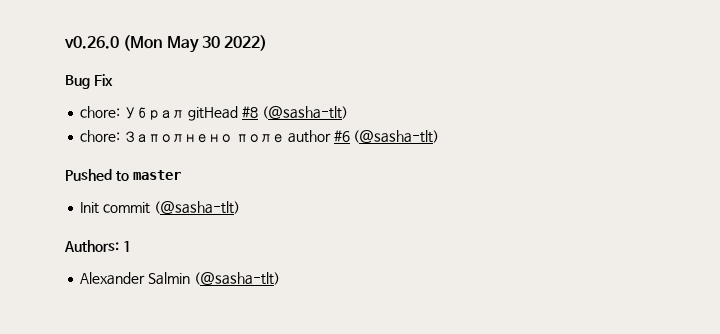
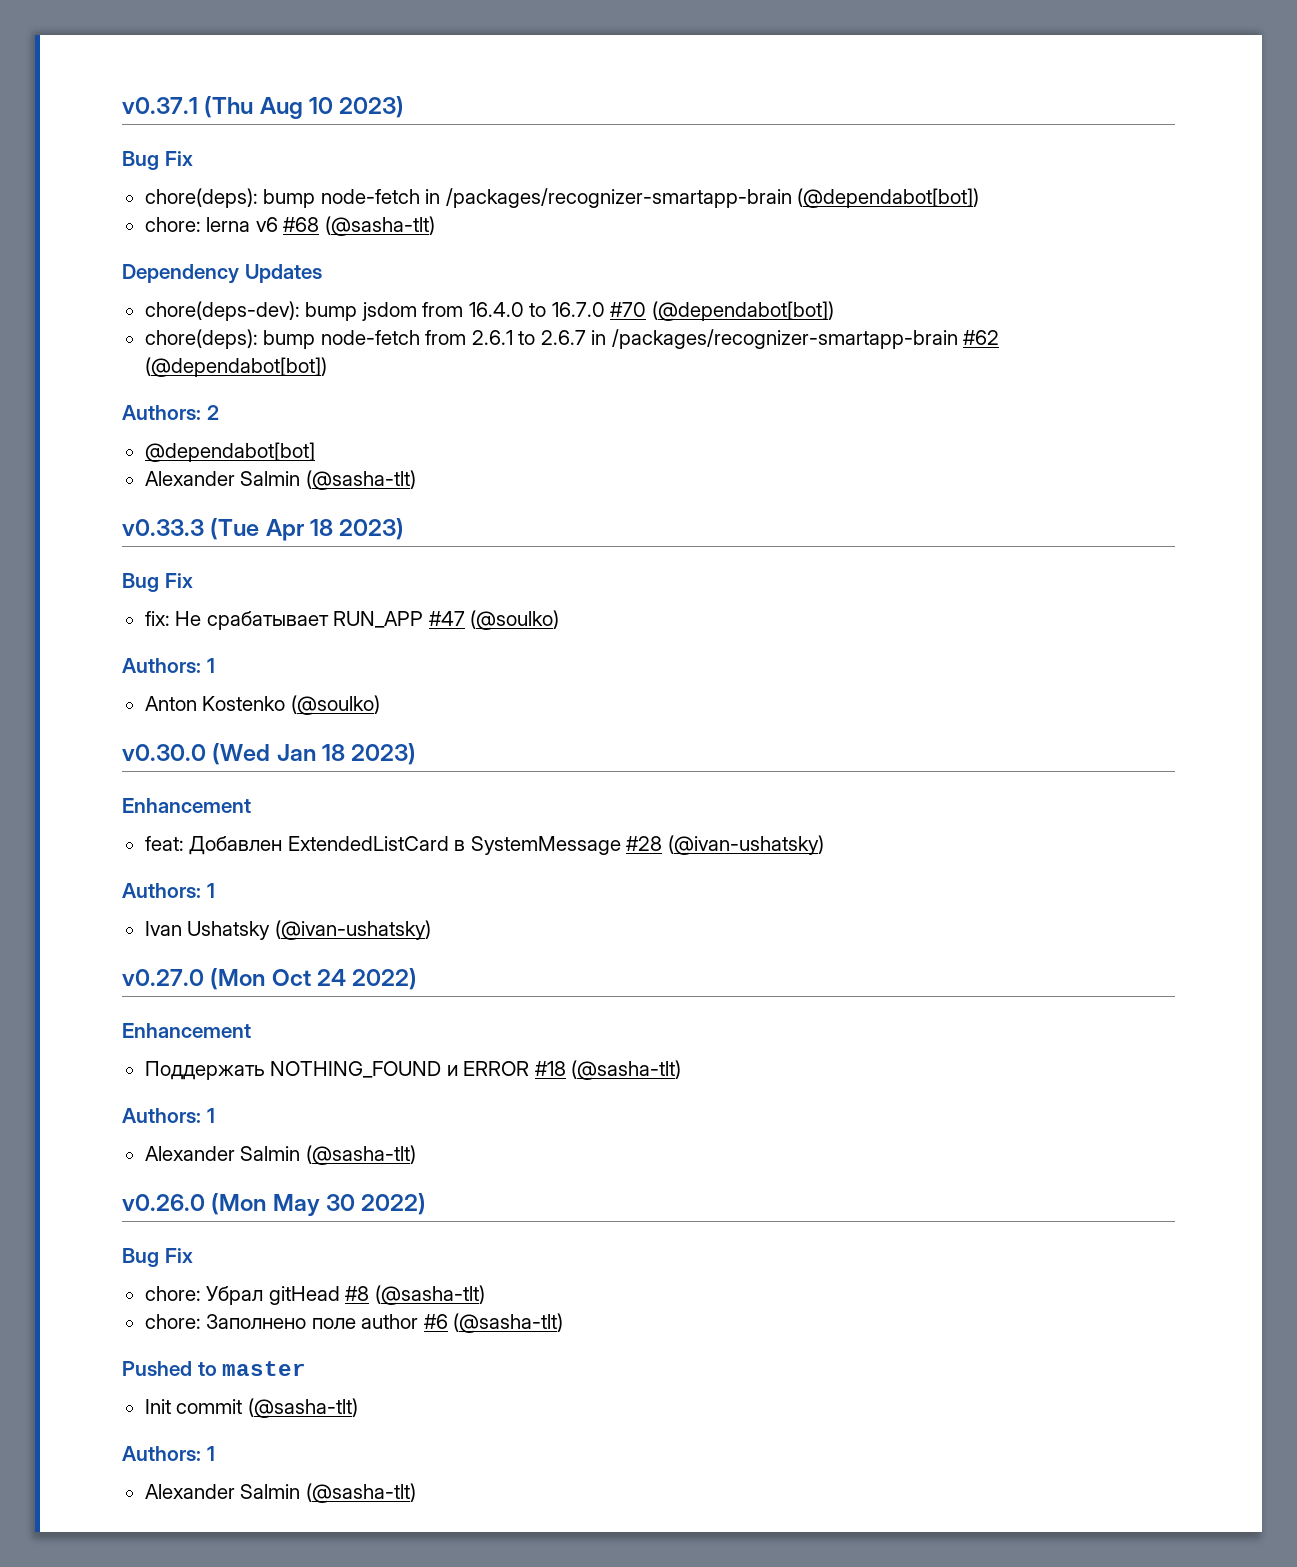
(64, 42) none -> [122,96,405,119] [122,151,193,170] [144,188,980,208] [144,216,435,236] [122,264,322,284] [144,301,834,321] [144,329,1000,349] [144,357,327,377] [122,405,219,420] [144,442,315,462] [144,470,416,490] [122,518,405,541] [122,573,193,592] [144,610,560,630] [122,658,215,673] [144,695,380,715] [122,743,417,765] [122,798,251,813] [144,835,824,855] [122,883,215,898] [144,920,431,940] [122,968,418,990] [122,1023,251,1038] [144,1060,682,1080] [122,1108,215,1123] [144,1145,416,1165] v0.37.1 (Thu Aug 10 2023) // Bug Fix // chore(deps): bump node-fetch in /packages/recognizer-smartapp-brain (@dependabot[bot]) // chore: lerna v6 #68 (@sasha-tlt) // Dependency Updates // chore(deps-dev): bump jsdom from 16.4.0 to 16.7.0 #70 (@dependabot[bot]) // chore(deps): bump node-fetch from 2.6.1 to 2.6.7 in /packages/recognizer-smartapp-brain #62 (@dependabot[bot]) // Authors: 2 // @dependabot[bot] // Alexander Salmin (@sasha-tlt) // v0.33.3 (Tue Apr 18 2023) // Bug Fix // fix: Не срабатывает RUN_APP #47 (@soulko) // Authors: 1 // Anton Kostenko (@soulko) // v0.30.0 (Wed Jan 18 2023) // Enhancement // feat: Добавлен ExtendedListCard в SystemMessage #28 (@ivan-ushatsky) // Authors: 1 // Ivan Ushatsky (@ivan-ushatsky) // v0.27.0 (Mon Oct 24 2022) // Enhancement // Поддержать NOTHING_FOUND и ERROR #18 (@sasha-tlt) // Authors: 1 // Alexander Salmin (@sasha-tlt) //

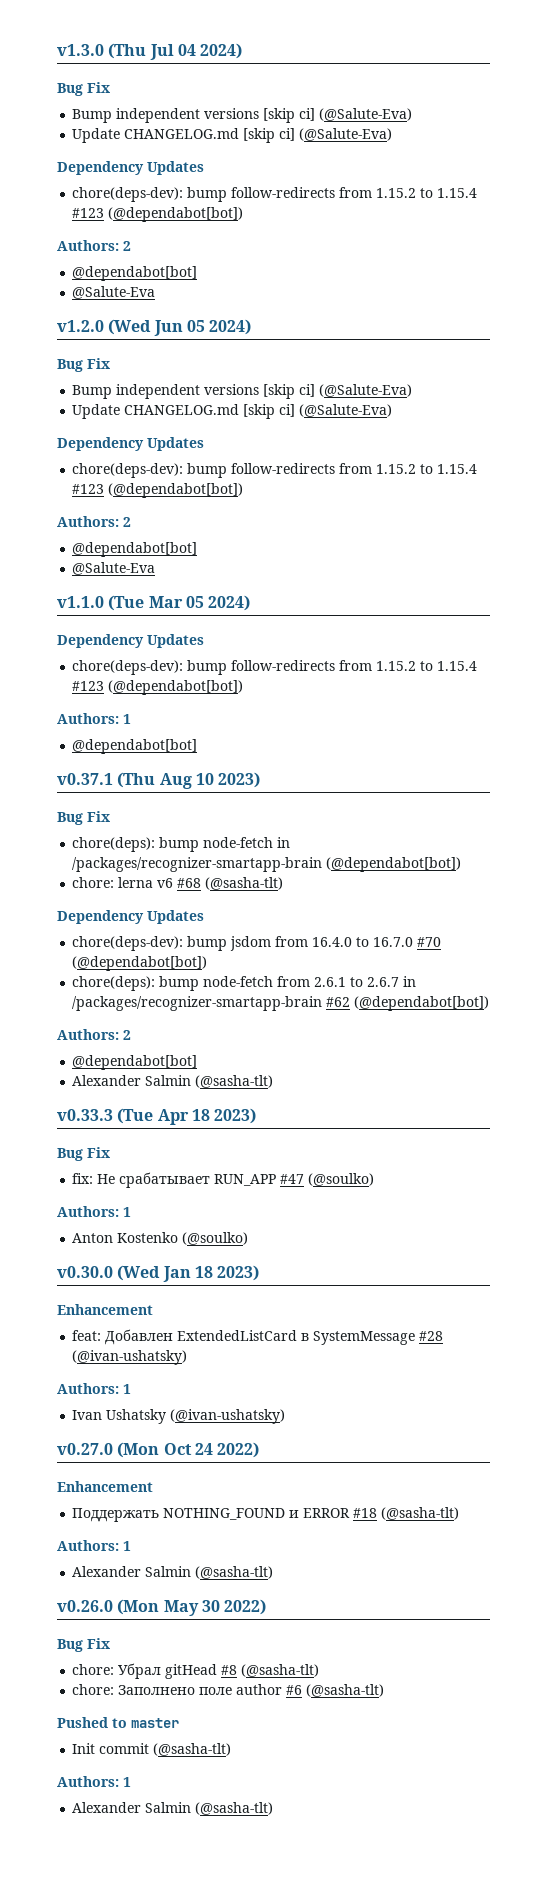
(122, 105) none -> [57,43,243,60] [57,82,110,96] [72,108,413,123] [72,128,393,143] [57,161,204,175] [72,187,478,202] [72,207,244,222] [57,240,131,251] [72,266,198,281] [72,286,156,299] [57,319,252,336] [57,358,110,372] [72,384,413,399] [72,404,393,419] [57,437,204,451] [72,463,478,478] [72,483,244,498] [57,516,131,527] [72,542,198,557] [72,562,156,575] [57,595,251,611] [57,634,204,648] [72,660,478,675] [72,680,244,695] [57,713,131,724] [72,739,198,754] v1.3.0 (Thu Jul 04 2024) // Bug Fix // Bump independent versions [skip ci] (@Salute-Eva) // Update CHANGELOG.md [skip ci] (@Salute-Eva) // Dependency Updates // chore(deps-dev): bump follow-redirects from 1.15.2 to 1.15.4 #123 (@dependabot[bot]) // Authors: 2 // @dependabot[bot] // @Salute-Eva // v1.2.0 (Wed Jun 05 2024) // Bug Fix // Bump independent versions [skip ci] (@Salute-Eva) // Update CHANGELOG.md [skip ci] (@Salute-Eva) // Dependency Updates // chore(deps-dev): bump follow-redirects from 1.15.2 to 1.15.4 #123 (@dependabot[bot]) // Authors: 2 // @dependabot[bot] // @Salute-Eva // v1.1.0 (Tue Mar 05 2024) // Dependency Updates // chore(deps-dev): bump follow-redirects from 1.15.2 to 1.15.4 #123 (@dependabot[bot]) // Authors: 1 // @dependabot[bot] //

